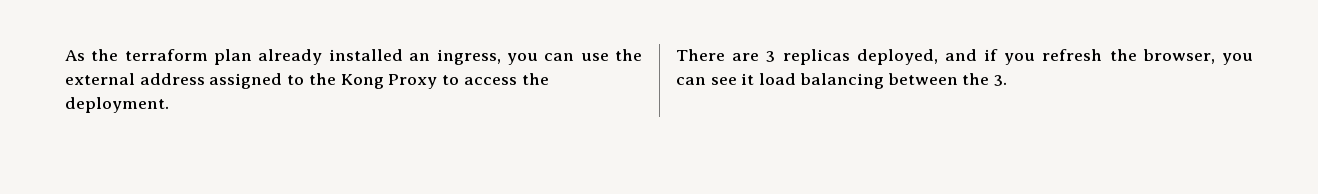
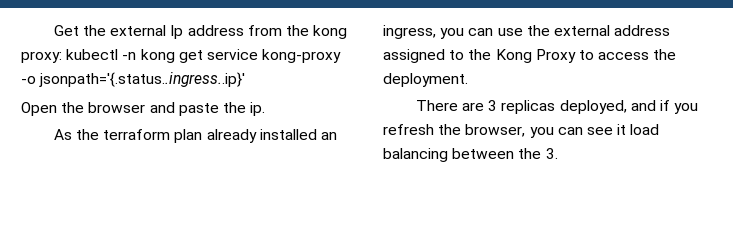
(65, 55) none -> [53,25,348,39] [21,49,342,63] [21,72,246,87] [21,102,266,116] Get the external Ip address from the kong proxy: kubectl -n kong get service kong-proxy -o jsonpath='{.status..ingress..ip}' // Open the browser and paste the ip. //

